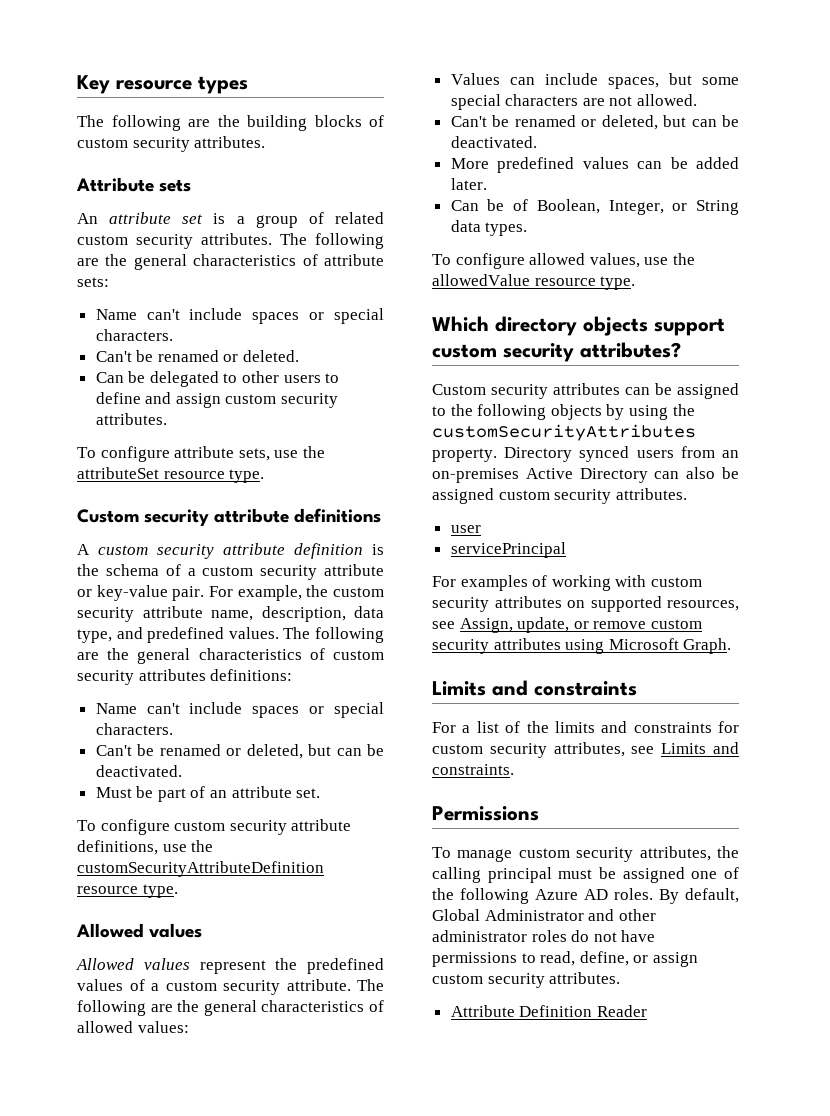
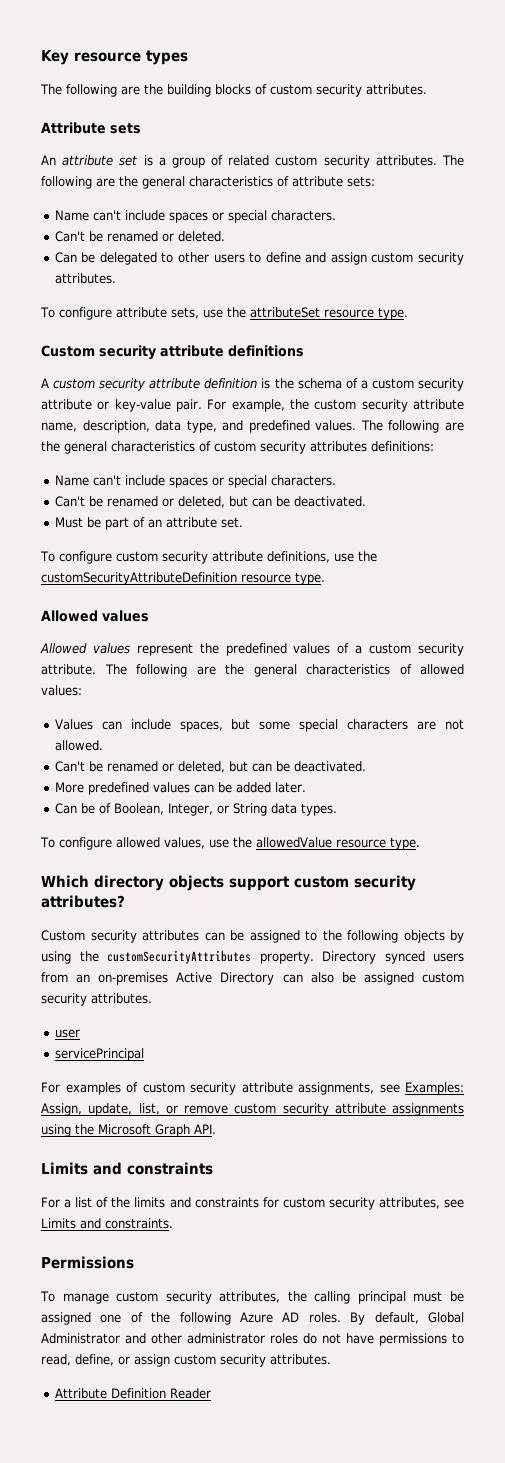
[551,575,702,591] [432,596,739,612] [432,621,455,629] working with custom security attributes on supported resources, see -> [142,1082,464,1095] custom security attribute assignments, see Examples:
(570, 625) none -> [138,1103,160,1115] list,
[493,638,732,654] attributes using Microsoft Graph. -> [334,1103,464,1116] [41,1124,216,1137] attribute assignments using the Microsoft Graph API.

